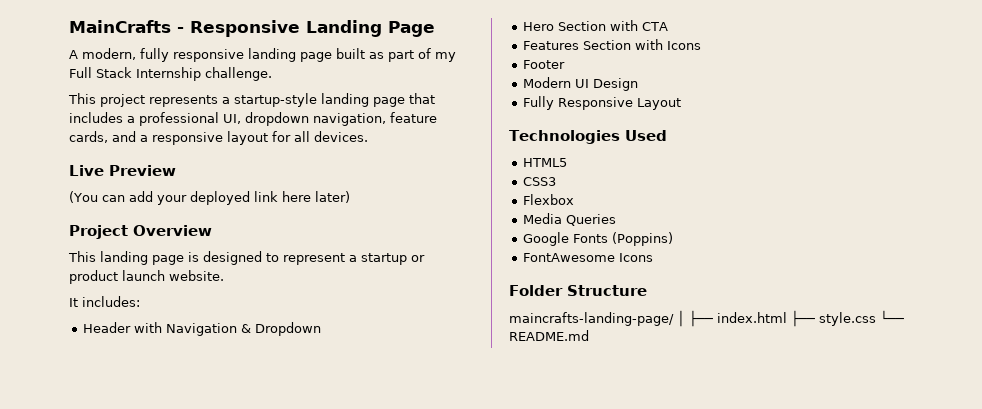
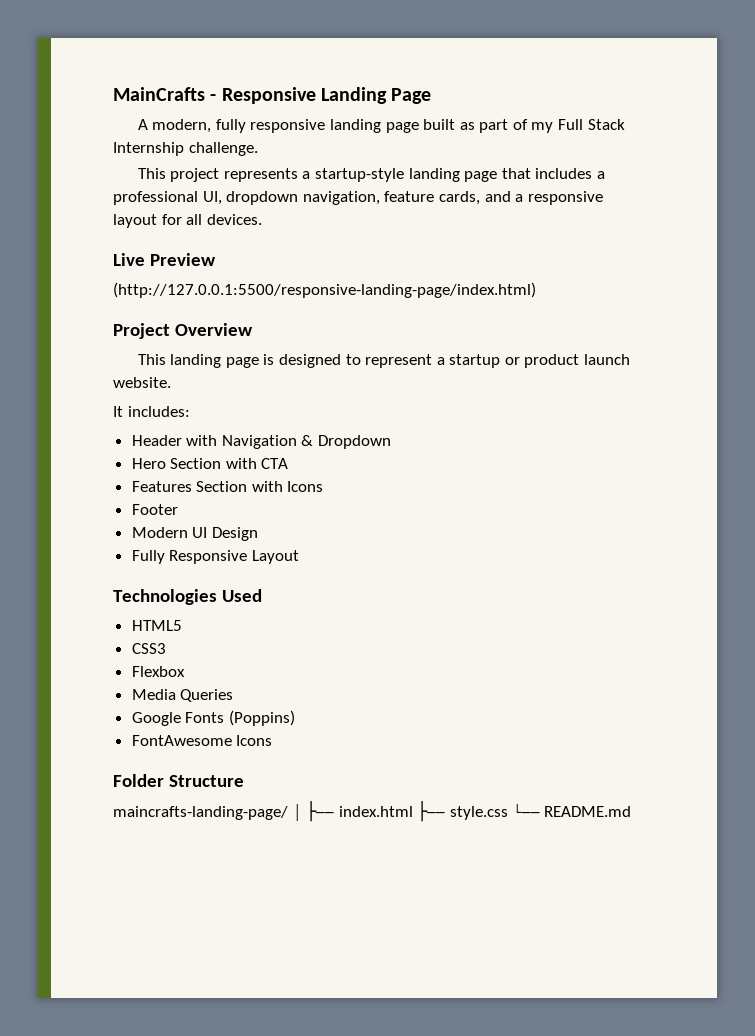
[69,191,350,205] (You can add your deployed link here later) -> [113,282,536,298] (http://127.0.0.1:5500/responsive-landing-page/index.html)

